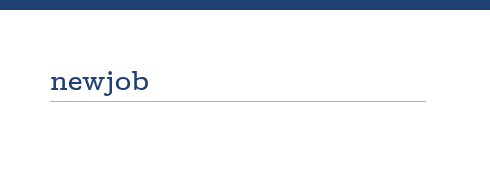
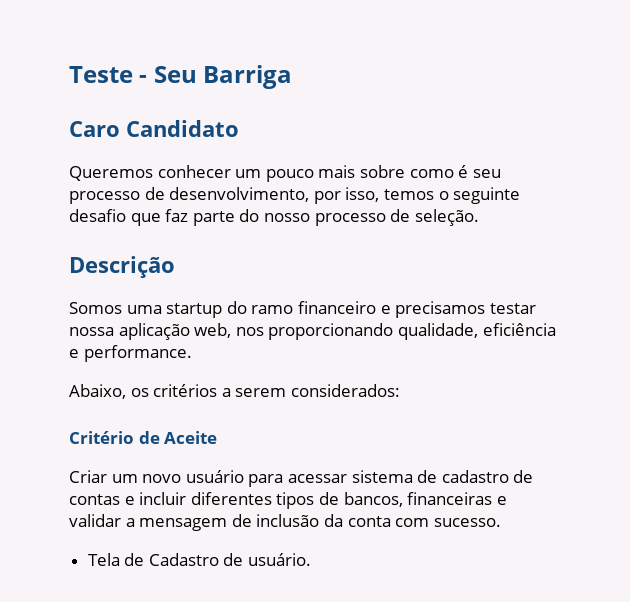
[50,71,149,96] newjob -> [69,65,293,89] [69,120,239,137] [69,165,501,182] [69,187,521,204] [69,209,479,226] [69,256,175,278] [69,301,536,318] [69,323,556,340] [69,345,192,362] [69,384,400,399] [69,431,218,444] [69,470,534,487] [69,492,507,509] [69,514,501,531] [87,553,312,566] Teste - Seu Barriga // Caro Candidato // Queremos conhecer um pouco mais sobre como é seu processo de desenvolvimento, por isso, temos o seguinte desafio que faz parte do nosso processo de seleção. // Descrição // Somos uma startup do ramo financeiro e precisamos testar nossa aplicação web, nos proporcionando qualidade, eficiência e performance. // Abaixo, os critérios a serem considerados: // Critério de Aceite // Criar um novo usuário para acessar sistema de cadastro de contas e incluir diferentes tipos de bancos, financeiras e validar a mensagem de inclusão da conta com sucesso. // Tela de Cadastro de usuário.

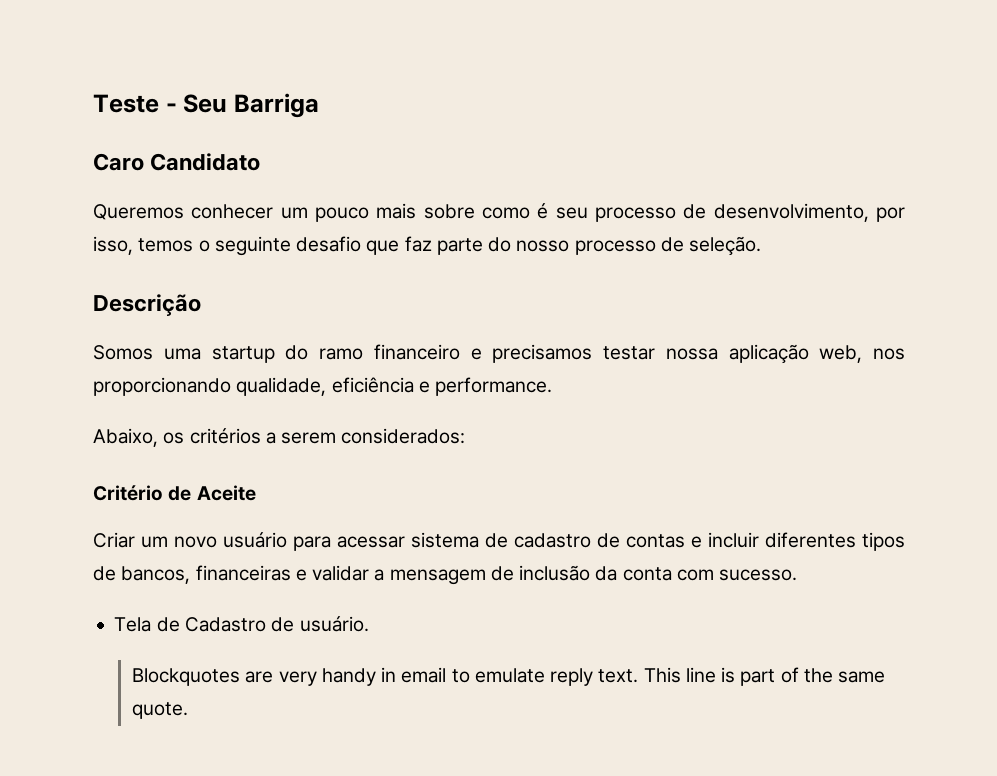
(312, 559) none -> [131,667,886,686] [131,702,188,719] // Blockquotes are very handy in email to emulate reply text. This line is part of the same quote.

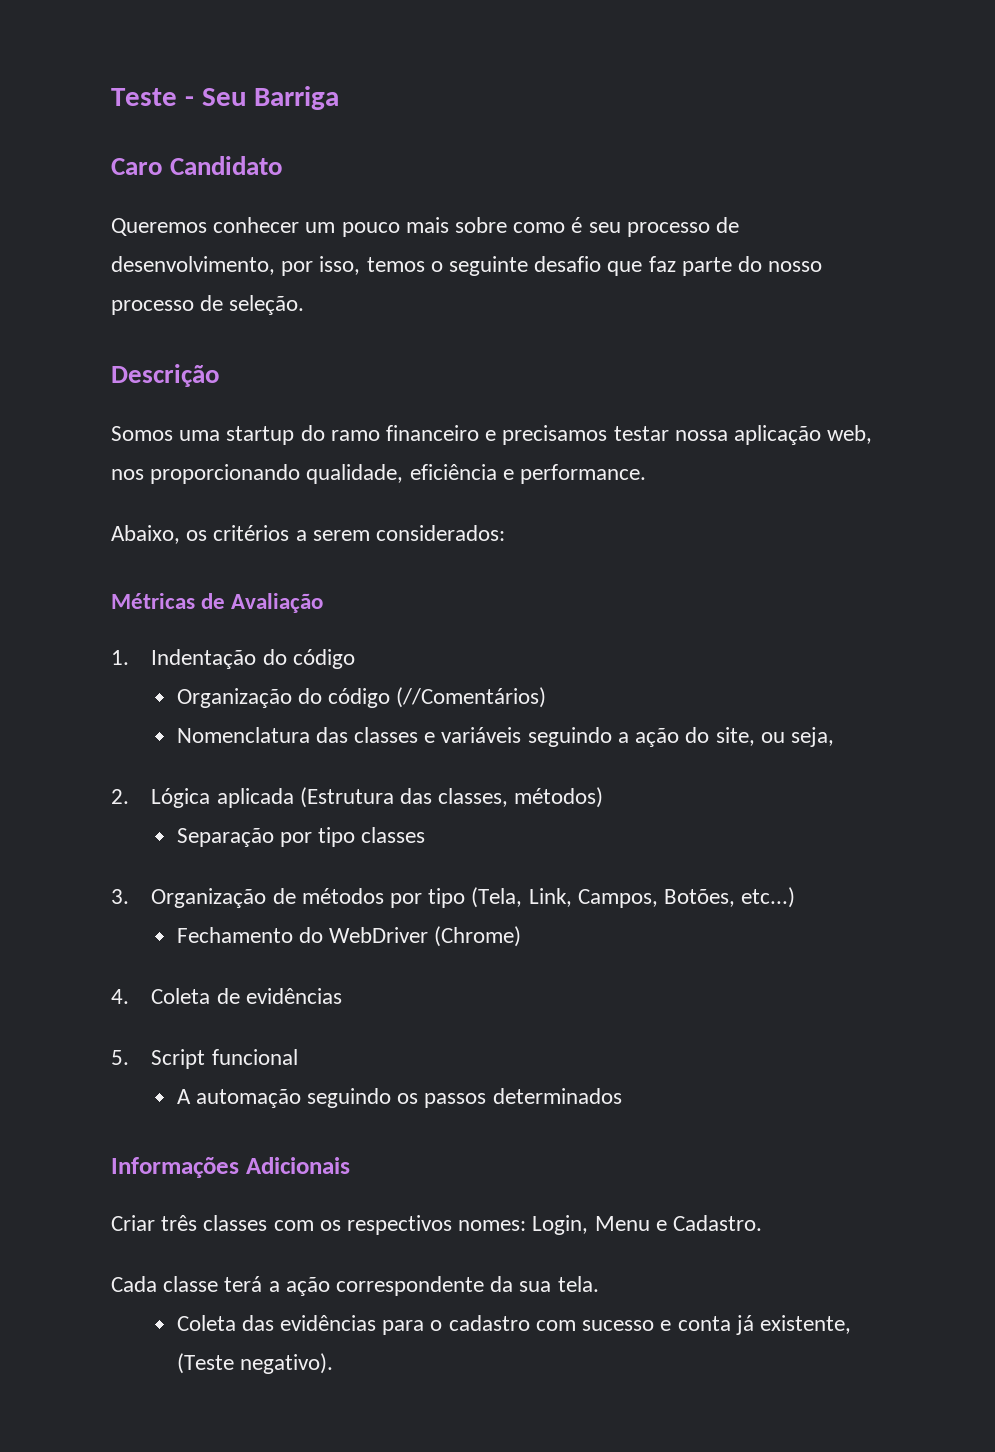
[93,485,256,501] [93,532,905,551] [93,565,798,585] [114,616,369,632] [131,667,886,686] [131,702,188,719] Critério de Aceite // Criar um novo usuário para acessar sistema de cadastro de contas e incluir diferentes tipos de bancos, financeiras e validar a mensagem de inclusão da conta com sucesso. // Tela de Cadastro de usuário. // Blockquotes are very handy in email to emulate reply text. This line is part of the same quote. -> [111,593,324,613] [111,649,355,669] [176,687,547,708] [176,727,834,747] [111,787,604,808] [176,827,426,847] [111,887,796,908] [176,926,522,947] [111,988,342,1004] [111,1049,298,1069] [176,1088,622,1108] [111,1157,350,1178] [111,1215,763,1235] [111,1276,599,1296] [176,1315,851,1335] [176,1353,333,1374] Métricas de Avaliação // 1. Indentação do código // Organização do código (//Comentários) // Nomenclatura das classes e variáveis seguindo a ação do site, ou seja, // 2. Lógica aplicada (Estrutura das classes, métodos) // Separação por tipo classes // 3. Organização de métodos por tipo (Tela, Link, Campos, Botões, etc...) // Fechamento do WebDriver (Chrome) // 4. Coleta de evidências // 5. Script funcional // A automação seguindo os passos determinados // Informações Adicionais // Criar três classes com os respectivos nomes: Login, Menu e Cadastro. // Cada classe terá a ação correspondente da sua tela. // Coleta das evidências para o cadastro com sucesso e conta já existente, (Teste negativo).

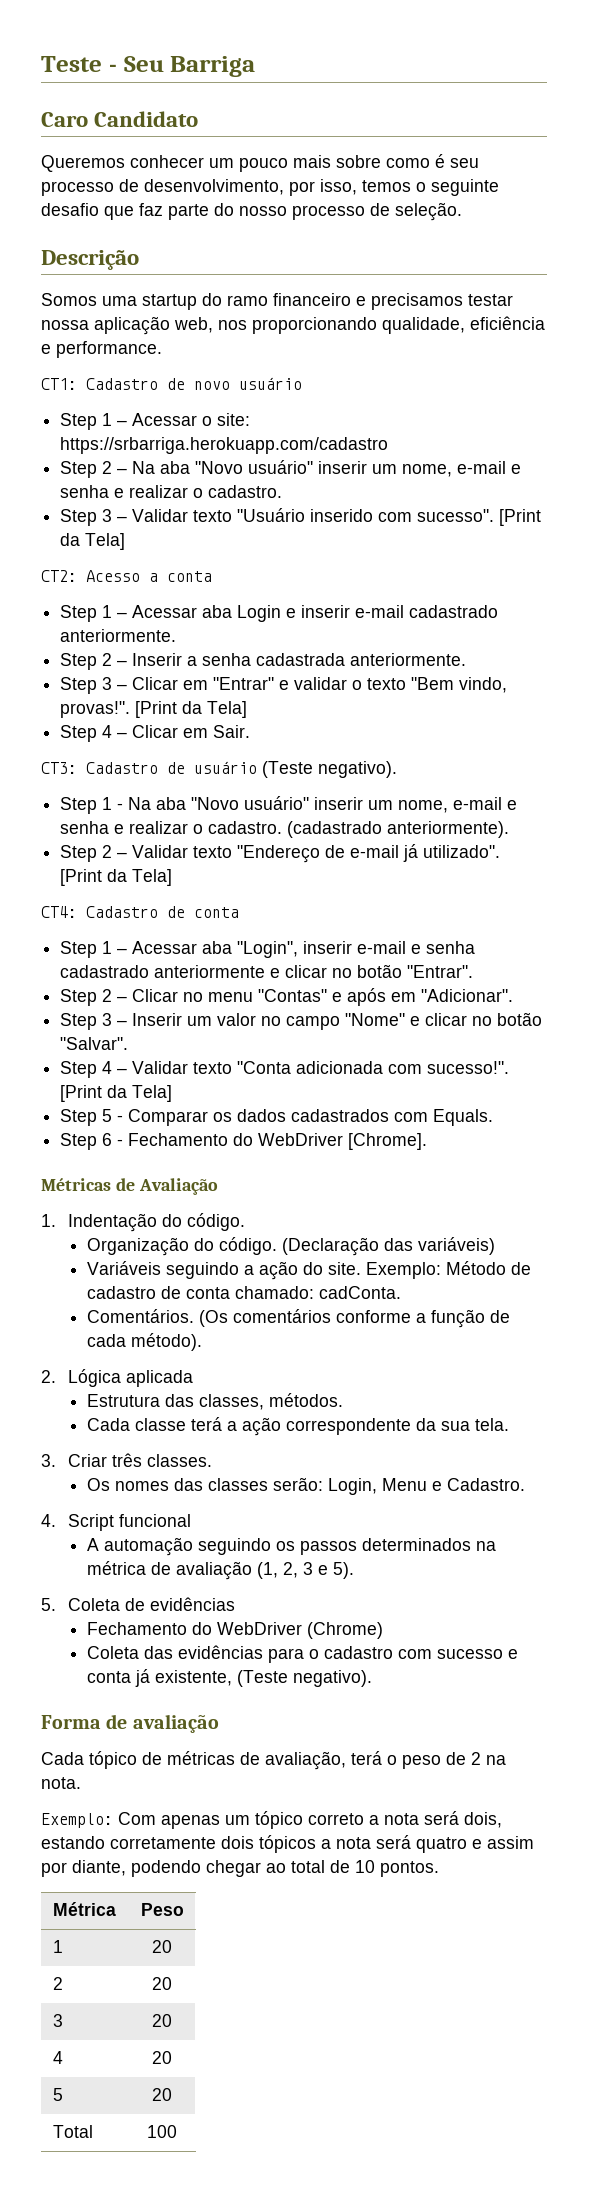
[111,525,506,544] Abaixo, os critérios a serem considerados: -> [41,377,302,390] [60,413,251,430] [60,437,389,454] [60,460,522,478] [60,485,283,498] [60,508,542,526] [60,533,126,550] [41,570,212,582] [60,605,499,622] [60,629,177,642] [60,653,467,670] [60,677,508,694] [60,701,248,718] [60,725,251,742] [41,761,397,778] [60,796,518,814] [60,821,510,838] [60,844,501,863] [60,869,173,886] [41,906,239,918] [60,941,476,958] [60,964,474,978] [60,988,514,1006] [60,1012,543,1030] [60,1037,129,1050] [60,1061,510,1078] [60,1085,173,1102] [60,1109,494,1126] [60,1133,428,1150] CT1: Cadastro de novo usuário // Step 1 – Acessar o site: https://srbarriga.herokuapp.com/cadastro // Step 2 – Na aba "Novo usuário" inserir um nome, e-mail e senha e realizar o cadastro. // Step 3 – Validar texto "Usuário inserido com sucesso". [Print da Tela] // CT2: Acesso a conta // Step 1 – Acessar aba Login e inserir e-mail cadastrado anteriormente. // Step 2 – Inserir a senha cadastrada anteriormente. // Step 3 – Clicar em "Entrar" e validar o texto "Bem vindo, provas!". [Print da Tela] // Step 4 – Clicar em Sair. // CT3: Cadastro de usuário (Teste negativo). // Step 1 - Na aba "Novo usuário" inserir um nome, e-mail e senha e realizar o cadastro. (cadastrado anteriormente). // Step 2 – Validar texto "Endereço de e-mail já utilizado". [Print da Tela] // CT4: Cadastro de conta // Step 1 – Acessar aba "Login", inserir e-mail e senha cadastrado anteriormente e clicar no botão "Entrar". // Step 2 – Clicar no menu "Contas" e após em "Adicionar". // Step 3 – Inserir um valor no campo "Nome" e clicar no botão "Salvar". // Step 4 – Validar texto "Conta adicionada com sucesso!". [Print da Tela] // Step 5 - Comparar os dados cadastrados com Equals. // Step 6 - Fechamento do WebDriver [Chrome].
[292,649,355,669] código -> [186,1213,245,1231] código.
[328,687,547,708] [176,727,834,747] código (//Comentários) // Nomenclatura das classes e variáveis seguindo a ação do site, ou seja, -> [218,1237,495,1256] [86,1261,531,1280] [86,1286,401,1299] [86,1309,510,1328] [86,1333,202,1351] código. (Declaração das variáveis) // Variáveis seguindo a ação do site. Exemplo: Método de cadastro de conta chamado: cadConta. // Comentários. (Os comentários conforme a função de cada método).
[299,787,394,808] (Estrutura -> [86,1394,160,1407] // Estrutura
[514,787,604,808] [176,827,426,847] [111,887,796,908] [176,926,522,947] [111,988,342,1004] [111,1050,129,1065] métodos) // Separação por tipo classes // 3. Organização de métodos por tipo (Tela, Link, Campos, Botões, etc...) // Fechamento do WebDriver (Chrome) // 4. Coleta de evidências // 5. -> [268,1393,343,1407] [86,1417,509,1436] [41,1453,212,1467] [86,1477,525,1495] [41,1514,56,1527] métodos. // Cada classe terá a ação correspondente da sua tela. // 3. Criar três classes. // Os nomes das classes serão: Login, Menu e Cadastro. // 4.
[111,1157,350,1178] [111,1215,763,1235] [111,1276,599,1296] // Informações Adicionais // Criar três classes com os respectivos nomes: Login, Menu e Cadastro. // Cada classe terá a ação correspondente da sua tela. -> [475,1541,496,1551] [86,1561,354,1580] [41,1597,235,1611] [86,1622,383,1639] na métrica de avaliação (1, 2, 3 e 5). // 5. Coleta de evidências // Fechamento do WebDriver (Chrome)
(333, 1363) none -> [41,1714,219,1733] [41,1751,506,1770] [41,1777,81,1789] [41,1811,502,1829] [41,1835,534,1853] [41,1860,439,1877] [52,1902,116,1916] [140,1903,184,1916] [52,1940,63,1953] [152,1940,172,1953] [52,1977,63,1990] [152,1977,172,1990] [52,2014,63,2027] [152,2014,172,2027] [52,2051,63,2064] [152,2051,172,2064] [52,2088,63,2101] [152,2088,172,2101] [52,2125,93,2138] [147,2125,177,2138] // Forma de avaliação // Cada tópico de métricas de avaliação, terá o peso de 2 na nota. // Exemplo: Com apenas um tópico correto a nota será dois, estando corretamente dois tópicos a nota será quatro e assim por diante, podendo chegar ao total de 10 pontos. // Métrica | Peso // 1 | 20 // 2 | 20 // 3 | 20 // 4 | 20 // 5 | 20 // Total | 100

